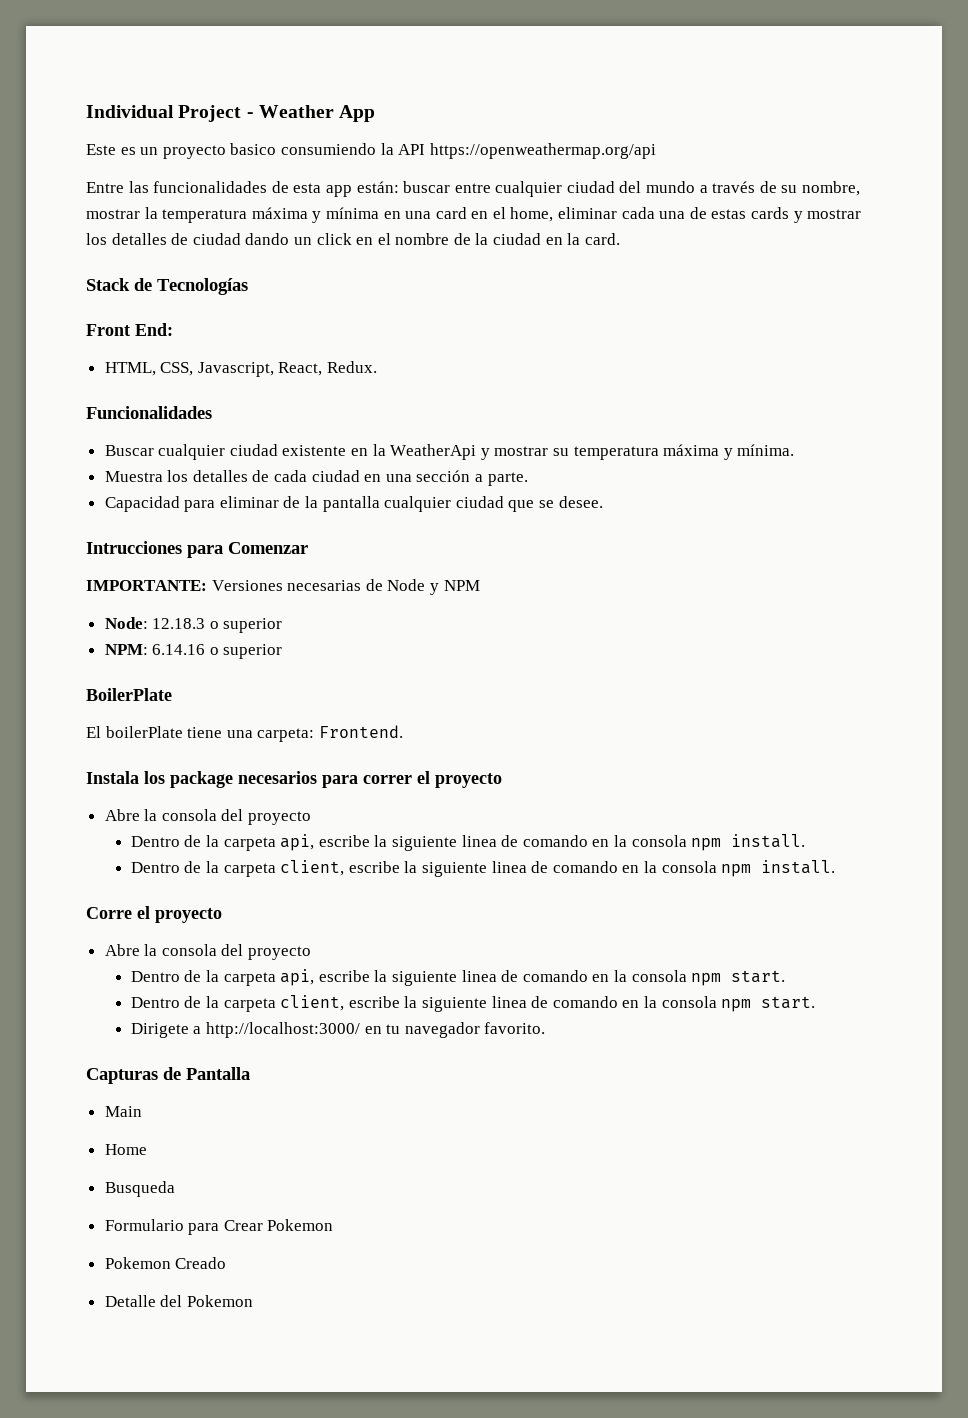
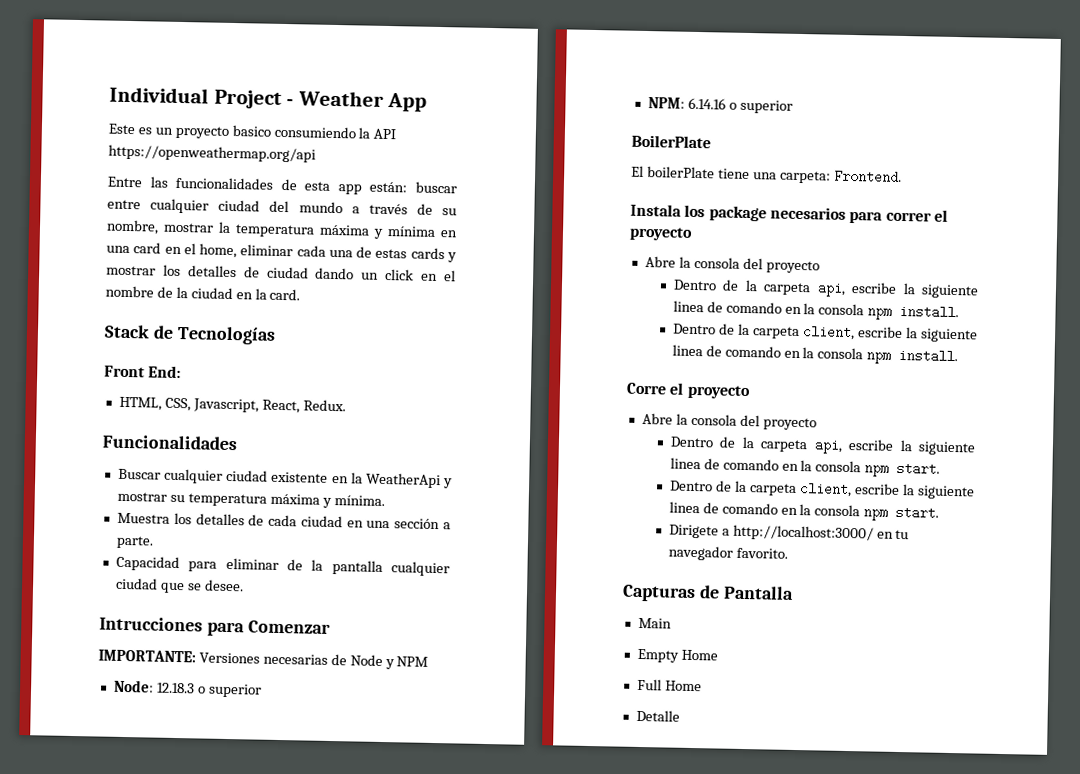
[104,1144,147,1155] [104,1181,175,1197] [104,1219,334,1235] [104,1257,227,1269] Home // Busqueda // Formulario para Crear Pokemon // Pokemon Creado -> [636,648,718,663] [636,678,702,692] Empty Home // Full Home
[160,1295,253,1307] del Pokemon -> (680, 715) none

